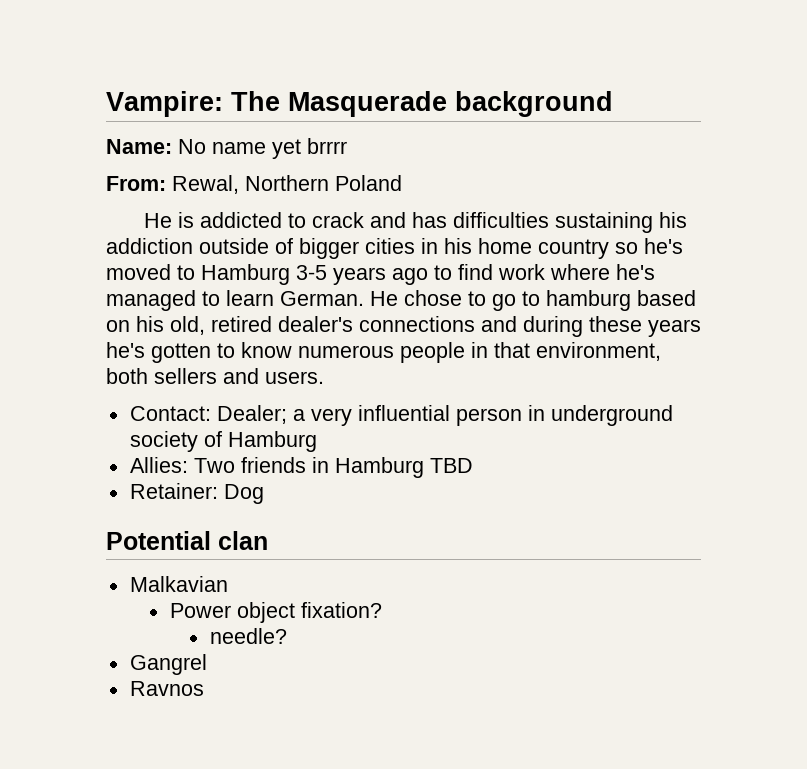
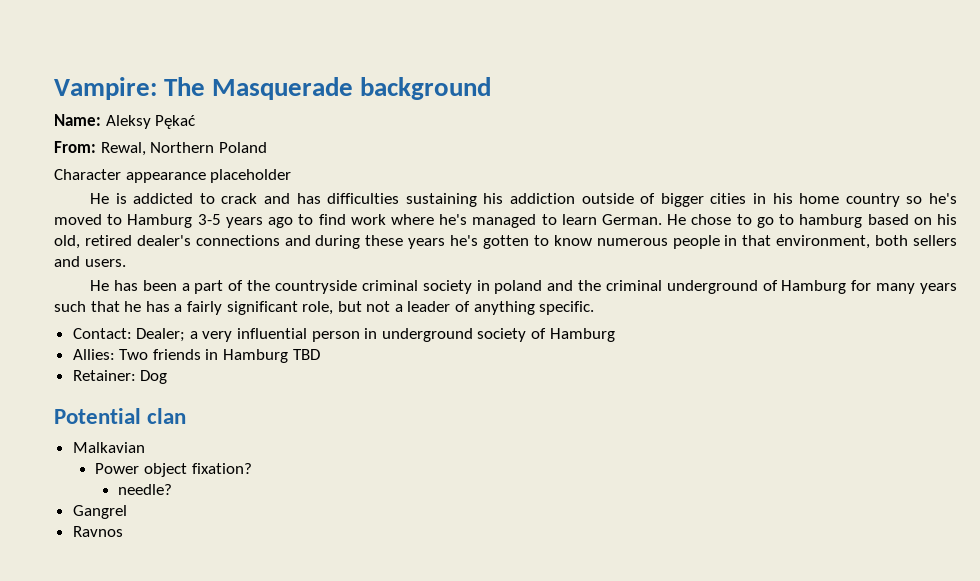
[178,138,347,159] No name yet brrrr -> [105,115,196,129] Aleksy Pękać
(402, 183) none -> [54,169,292,183] // Character appearance placeholder
(324, 377) none -> [90,280,957,294] [54,301,595,315] // He has been a part of the countryside criminal society in poland and the criminal underground of Hamburg for many years such that he has a fairly significant role, but not a leader of anything specific.

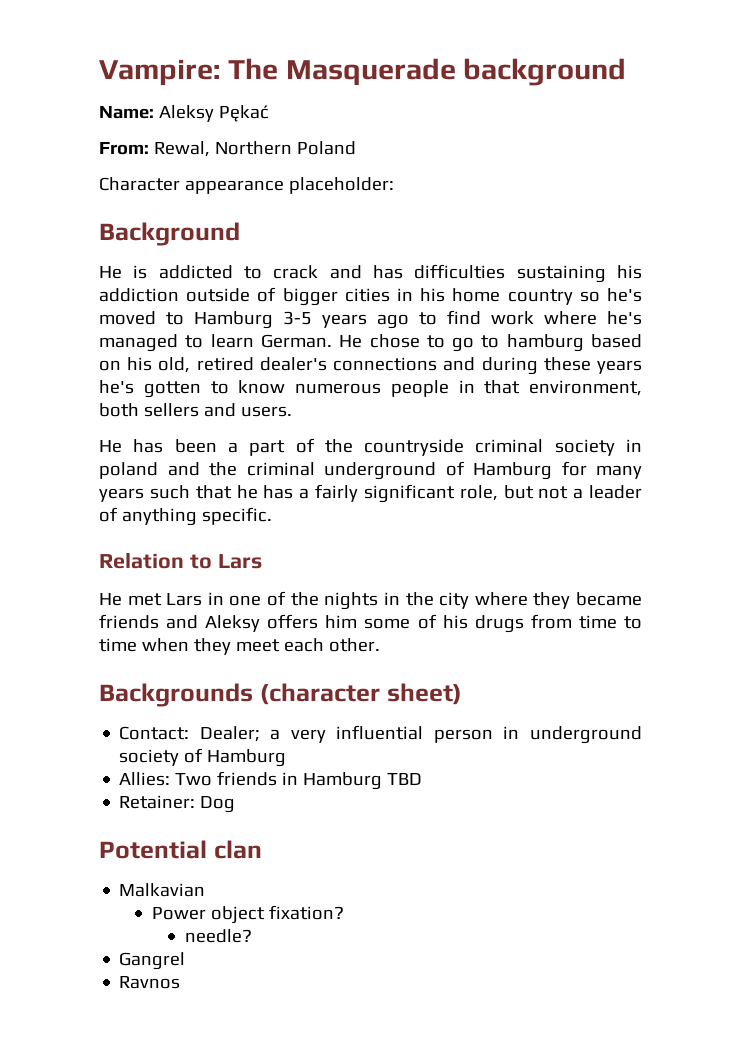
[210,169,292,183] placeholder -> [288,177,394,194] [99,222,240,246] placeholder: // Background
(595, 308) none -> [99,552,262,569] [99,591,643,610] [99,614,643,633] [99,638,380,655] [99,683,462,707] // Relation to Lars // He met Lars in one of the nights in the city where they became friends and Aleksy offers him some of his drugs from time to time when they meet each other. // Backgrounds (character sheet)

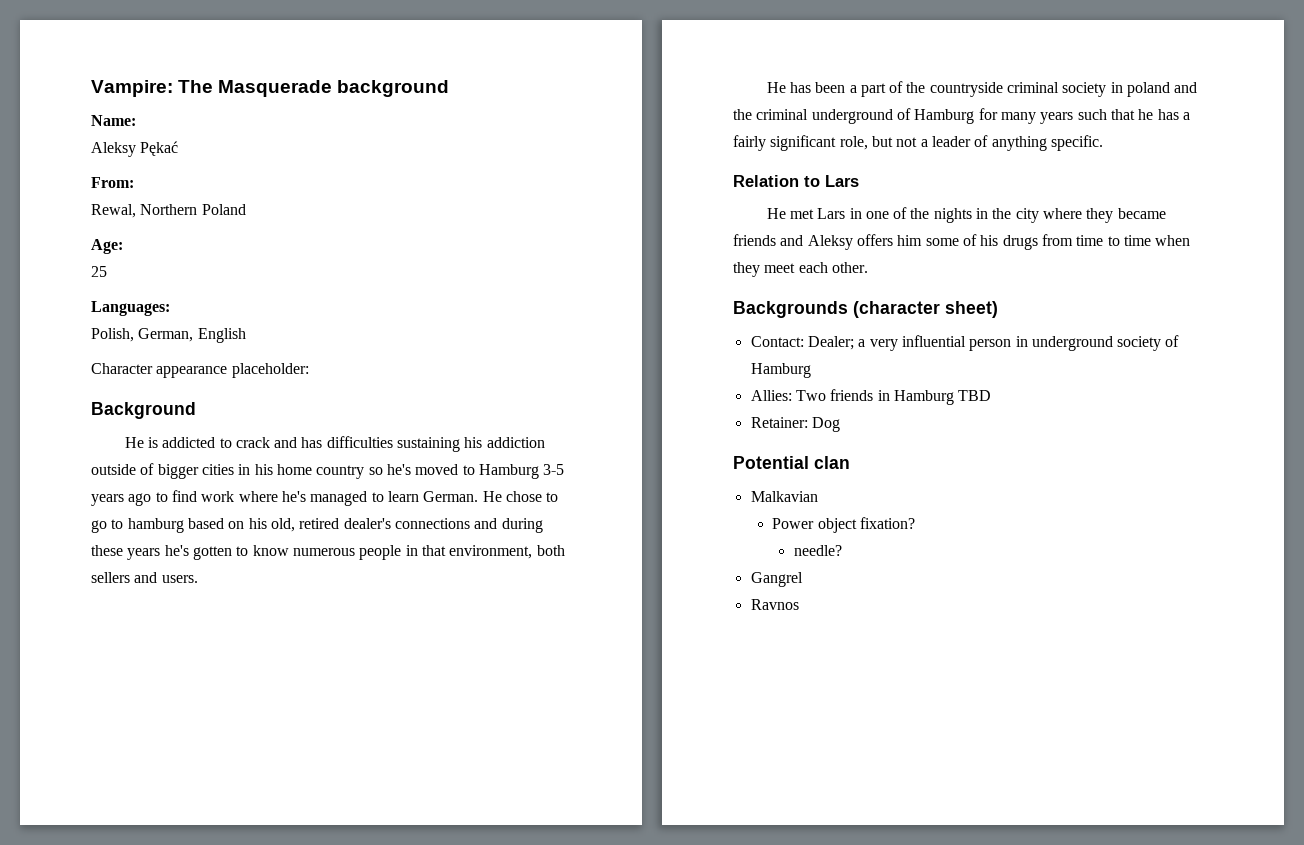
(154, 112) none -> (136, 120) //
(149, 148) none -> (134, 182) //
(356, 148) none -> [91,239,123,254] [91,266,107,277] [91,301,170,316] [91,328,246,343] // Age: // 25 // Languages: // Polish, German, English

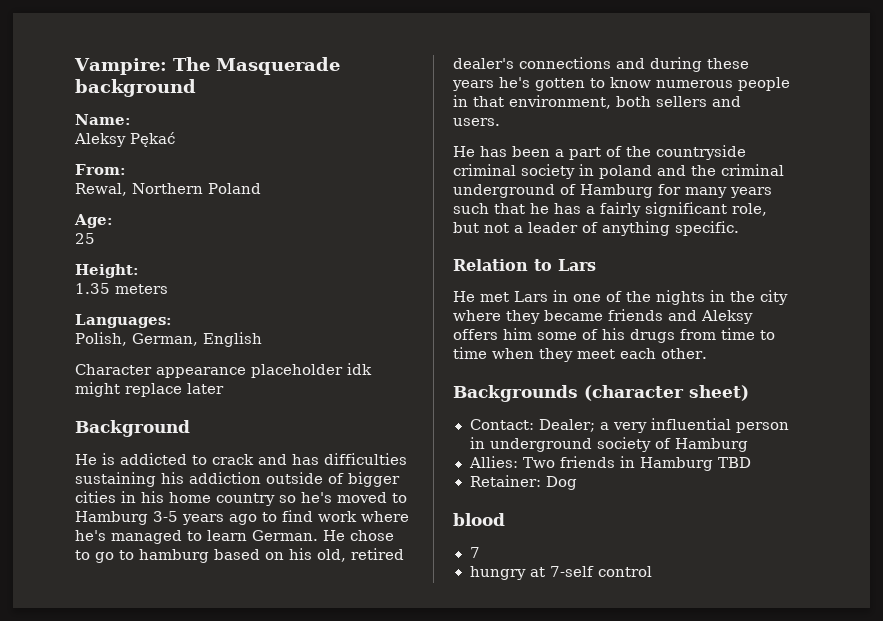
(107, 271) none -> [75,264,139,278] [75,283,168,294] // Height: // 1.35 meters
[231,363,309,378] placeholder: -> [251,363,372,378] [75,382,224,397] placeholder idk might replace later
[733,456,850,469] [750,491,818,502] [772,517,915,533] [793,545,842,556] [750,572,803,587] [750,599,799,610] Potential clan // Malkavian // Power object fixation? // needle? // Gangrel // Ravnos -> [453,513,505,526] [469,547,480,558] [469,566,652,580] blood // 7 // hungry at 7-self control

